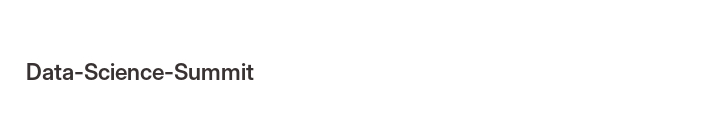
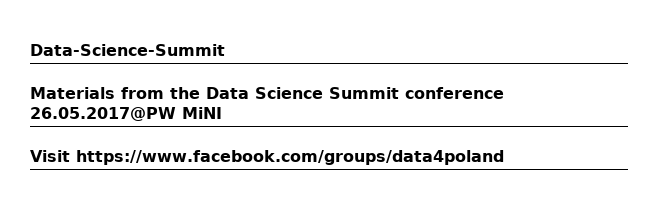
(254, 71) none -> [30,87,504,99] [30,107,222,121] [30,150,504,165] // Materials from the Data Science Summit conference 26.05.2017@PW MiNI // Visit https://www.facebook.com/groups/data4poland

